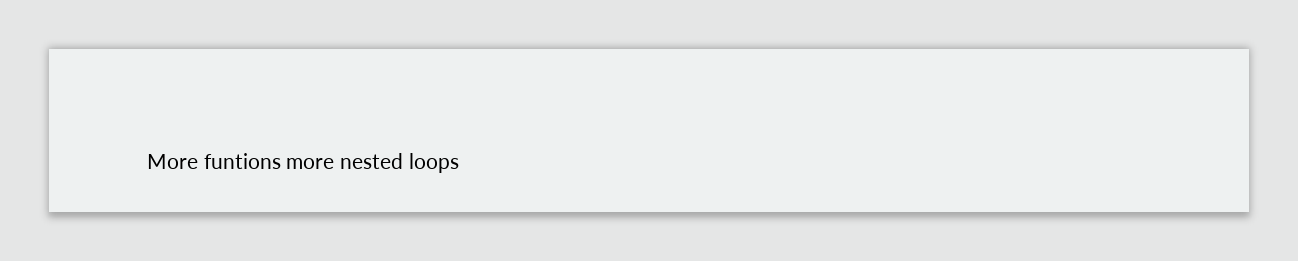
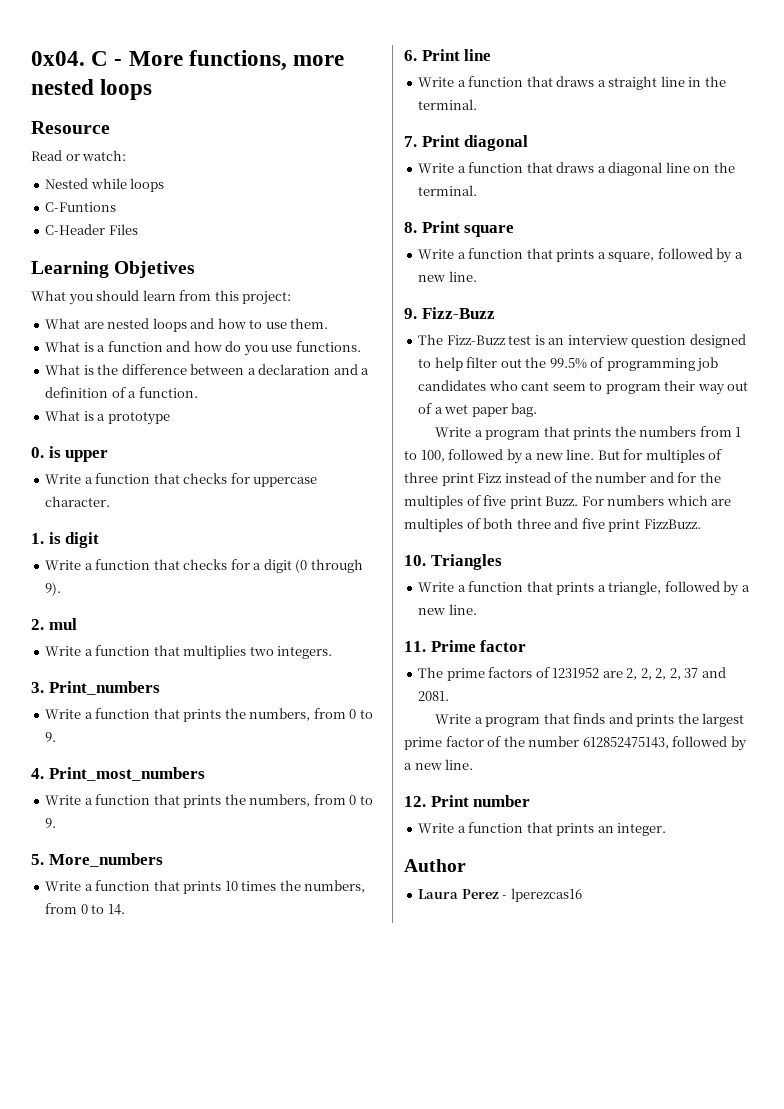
[147,153,459,173] More funtions more nested loops -> [31,50,345,71] [31,79,153,100] [31,121,110,134] [31,150,127,161] [45,178,165,192] [45,202,117,212] [45,224,138,235] [31,261,196,278] [31,290,292,305] [45,318,329,332] [45,341,361,356] [45,364,370,375] [45,387,198,398] [45,410,170,425] [31,446,109,462] [45,473,318,487] [45,496,111,507] [31,532,100,548] [45,559,363,573] [45,582,62,596] [31,618,77,630] [45,645,333,659] [31,681,160,695] [45,708,373,722] [45,732,57,742] [31,767,205,781] [45,794,373,808] [45,818,57,828] [31,853,163,867] [45,880,366,894] [45,903,125,915] [404,49,492,61] [418,76,726,90] [418,99,478,110] [404,135,529,151] [418,162,735,176] [418,185,478,196] [404,221,515,237] [418,248,743,263] [418,271,477,282] [404,307,495,319] [418,334,746,348] [418,357,719,372] [418,380,749,395] [418,403,538,417] [435,426,742,440] [404,449,723,464] [404,472,721,486] [404,495,732,509] [404,518,701,532] [404,554,502,570] [418,581,750,596] [418,604,477,615] [404,640,527,652] [418,667,726,681] [418,691,450,701] [435,713,745,727] [404,736,747,751] [404,759,474,770] [404,795,531,807] [418,822,667,836] [404,859,466,872] [418,888,582,902] 0x04. C - More functions, more nested loops // Resource // Read or watch: // Nested while loops // C-Funtions // C-Header Files // Learning Objetives // What you should learn from this project: // What are nested loops and how to use them. // What is a function and how do you use functions. // What is the difference between a declaration and a definition of a function. // What is a prototype // 0. is upper // Write a function that checks for uppercase character. // 1. is digit // Write a function that checks for a digit (0 through 9). // 2. mul // Write a function that multiplies two integers. // 3. Print_numbers // Write a function that prints the numbers, from 0 to 9. // 4. Print_most_numbers // Write a function that prints the numbers, from 0 to 9. // 5. More_numbers // Write a function that prints 10 times the numbers, from 0 to 14. // 6. Print line // Write a function that draws a straight line in the terminal. // 7. Print diagonal // Write a function that draws a diagonal line on the terminal. // 8. Print square // Write a function that prints a square, followed by a new line. // 9. Fizz-Buzz // The Fizz-Buzz test is an interview question designed to help filter out the 99.5% of programming job candidates who cant seem to program their way out of a wet paper bag. // Write a program that prints the numbers from 1 to 100, followed by a new line. But for multiples of three print Fizz instead of the number and for the multiples of five print Buzz. For numbers which are multiples of both three and five print FizzBuzz. // 10. Triangles // Write a function that prints a triangle, followed by a new line. // 11. Prime factor // The prime factors of 1231952 are 2, 2, 2, 2, 37 and 2081. // Write a program that finds and prints the largest prime factor of the number 612852475143, followed by a new line. // 12. Print number // Write a function that prints an integer. // Author // Laura Perez - lperezcas16

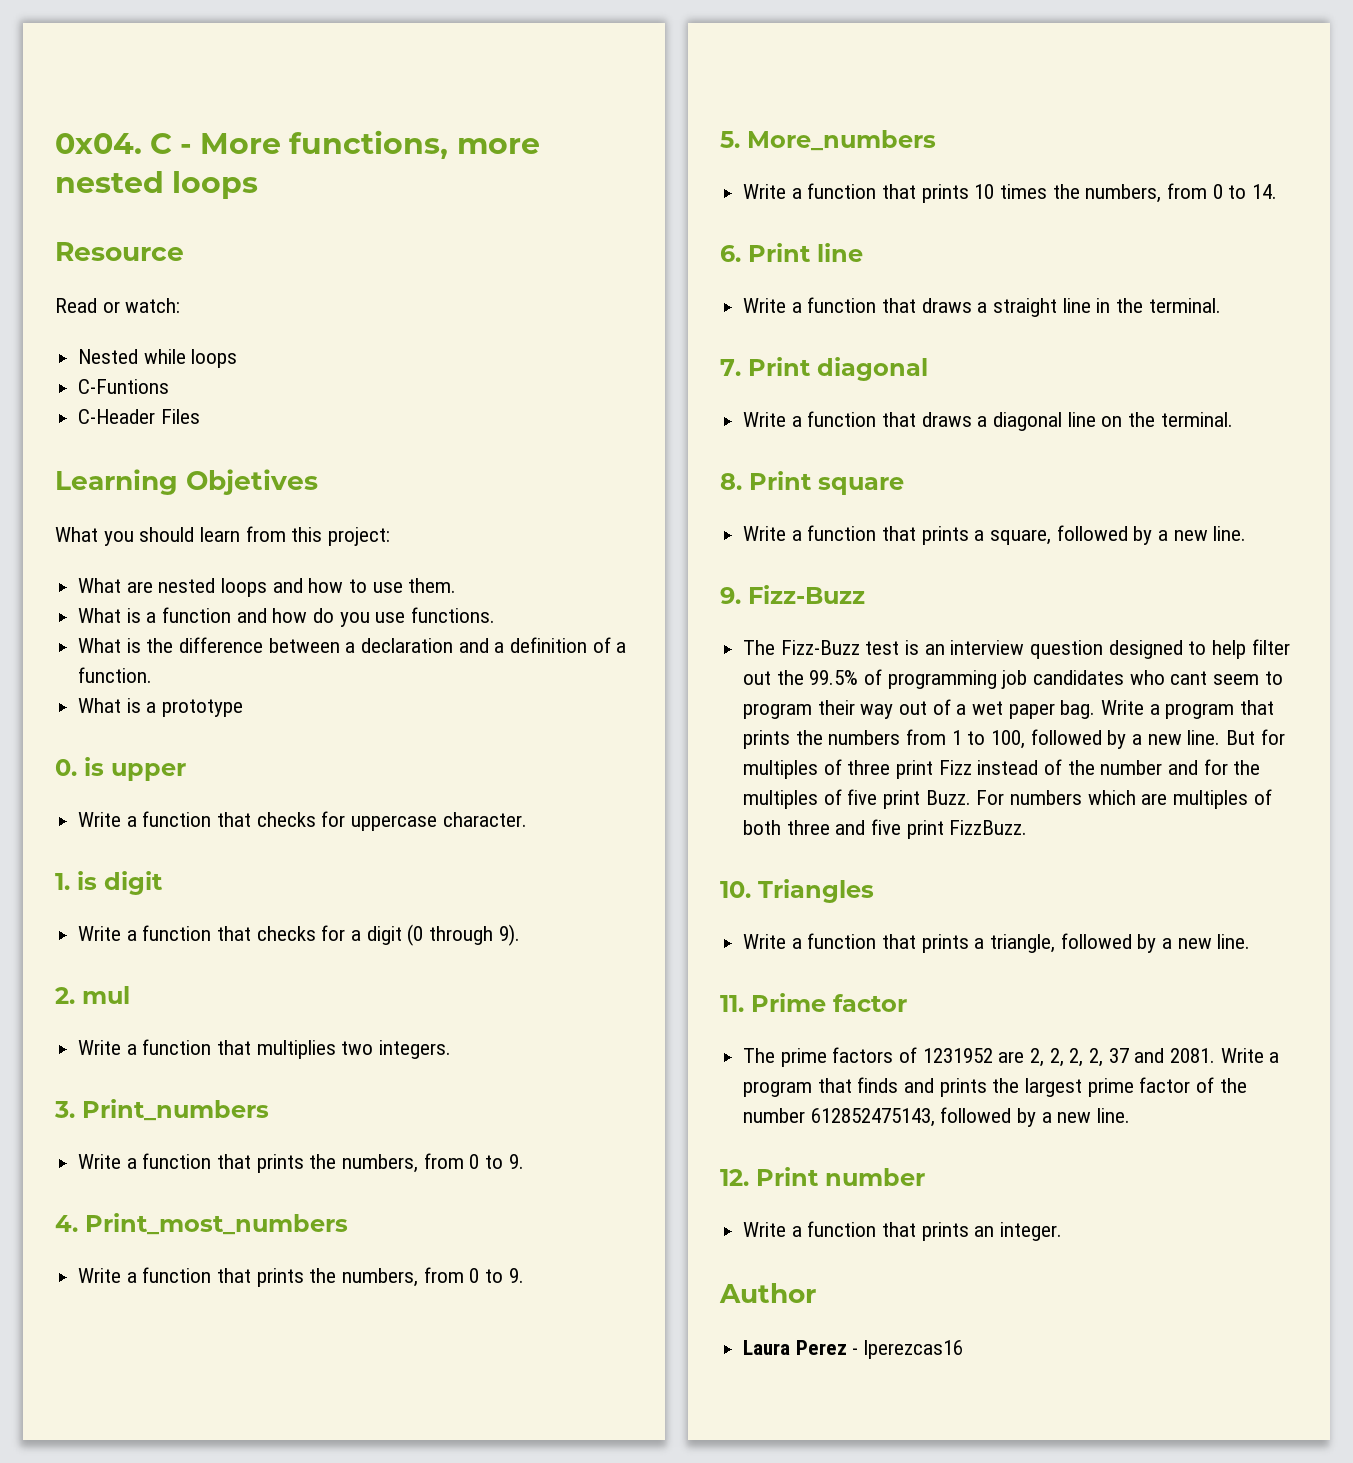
(538, 410) // -> (1096, 709) none
(450, 696) // -> (1216, 1055) none

